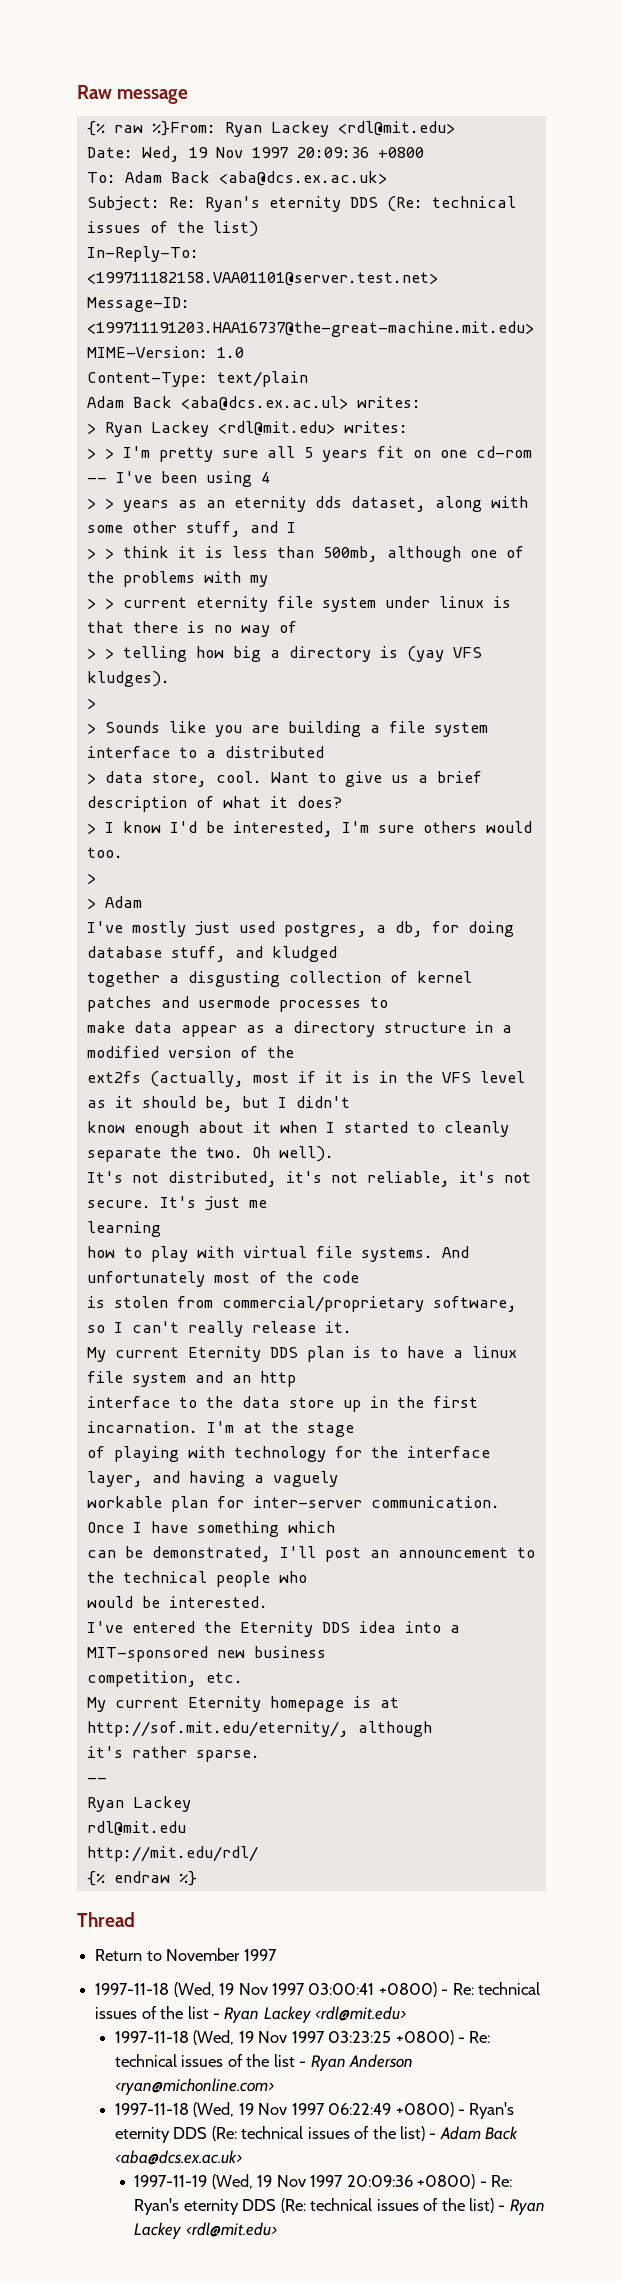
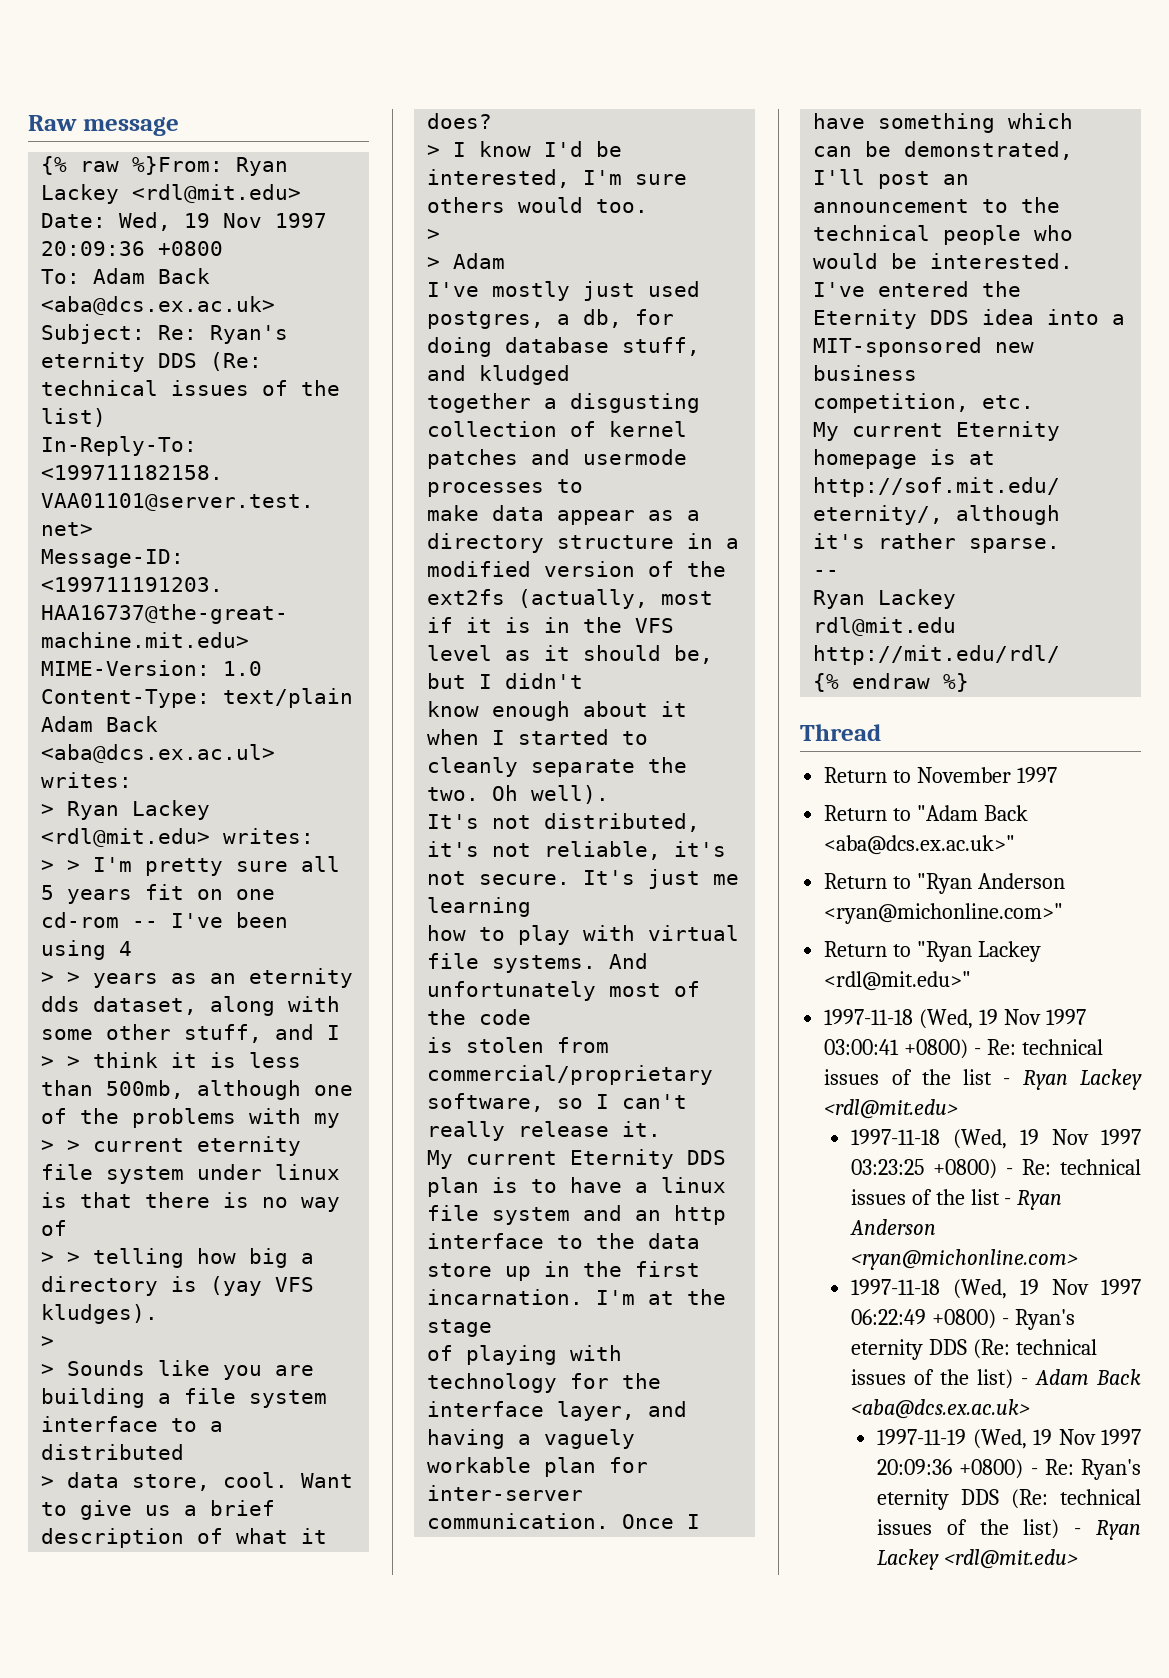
(277, 1955) none -> [824,805,1029,821] [824,835,1016,855] [824,873,1066,894] [824,903,1064,924] [824,941,1042,962] [824,971,972,991] // Return to "Adam Back <aba@dcs.ex.ac.uk>" // Return to "Ryan Anderson <ryan@michonline.com>" // Return to "Ryan Lackey <rdl@mit.edu>"

